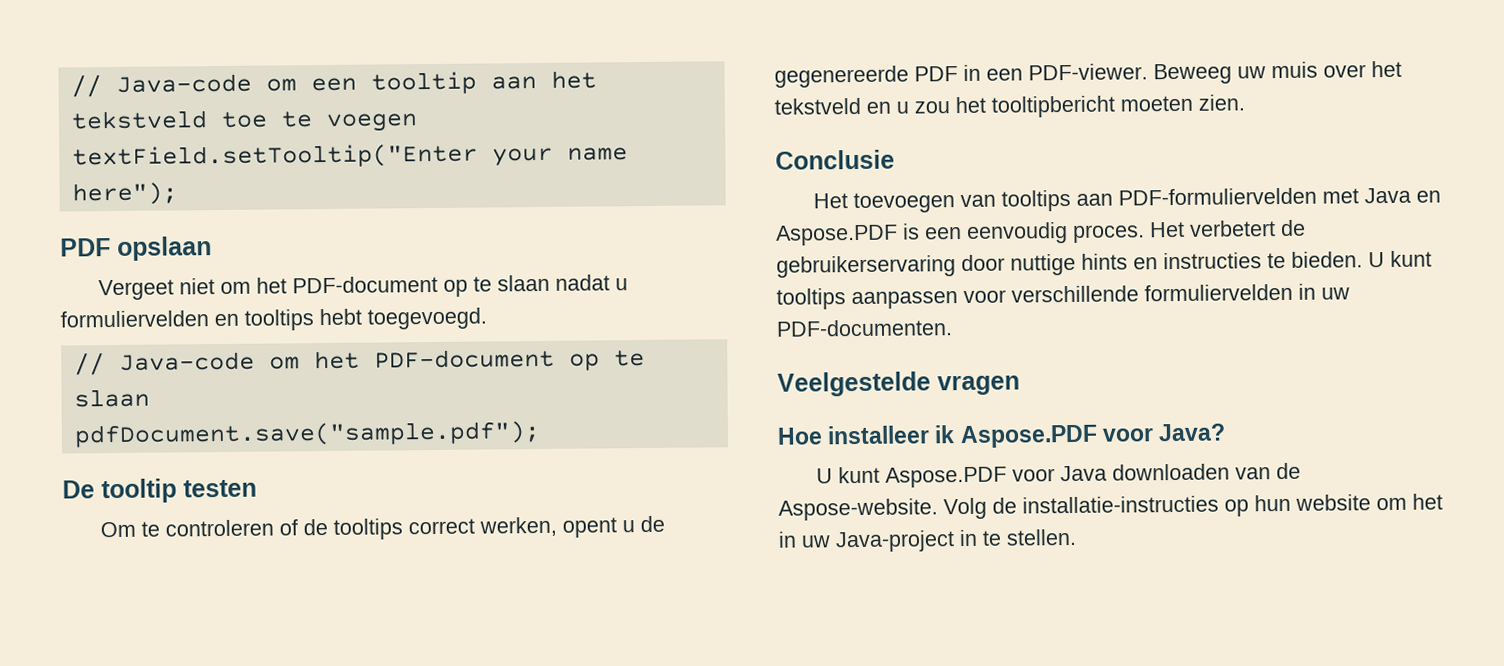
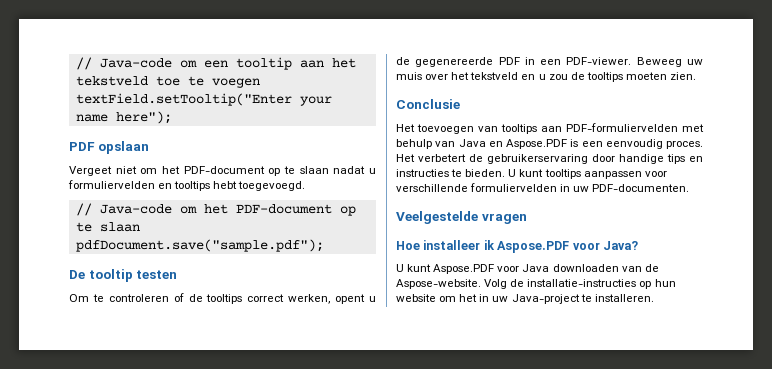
[955,95,1115,118] het tooltipbericht -> [570,72,623,82] de tooltips
(1359, 196) none -> [396,139,456,149] behulp van
[1010,253,1128,276] nuttige hints -> [619,154,685,164] handige tips
[959,528,1077,547] in te stellen. -> [580,294,654,302] te installeren.

